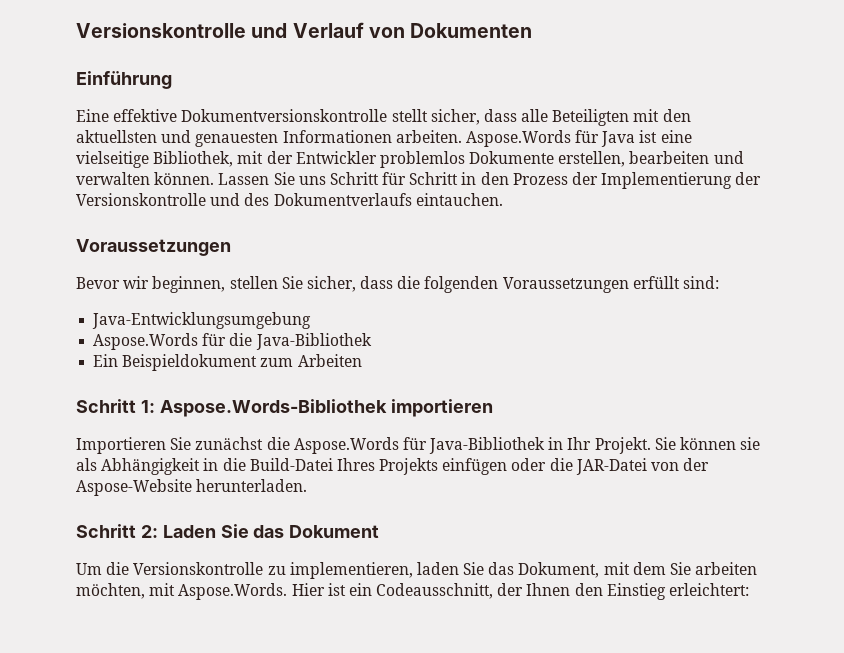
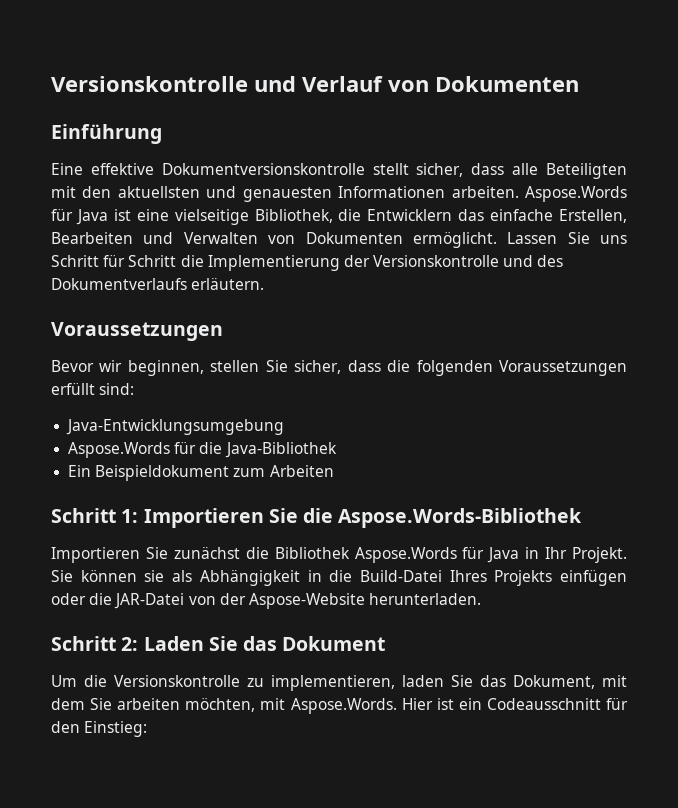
[237,151,744,168] [76,172,215,185] mit der Entwickler problemlos Dokumente erstellen, bearbeiten und verwalten können. -> [338,209,627,223] [51,232,497,248] die Entwicklern das einfache Erstellen, Bearbeiten und Verwalten von Dokumenten ermöglicht.
[461,172,599,185] in den Prozess der -> [180,255,204,267] die
[415,193,503,206] eintauchen. -> [191,278,265,290] erläutern.
(155, 406) none -> [143,508,334,528] Importieren Sie die
[390,399,493,417] importieren -> (583, 518) none
[293,437,546,454] Aspose.Words für Java-Bibliothek -> [274,547,520,563] Bibliothek Aspose.Words für Java
[376,583,750,600] Codeausschnitt, der Ihnen den Einstieg erleichtert: -> [486,698,629,710] [51,721,148,737] Codeausschnitt für den Einstieg:

